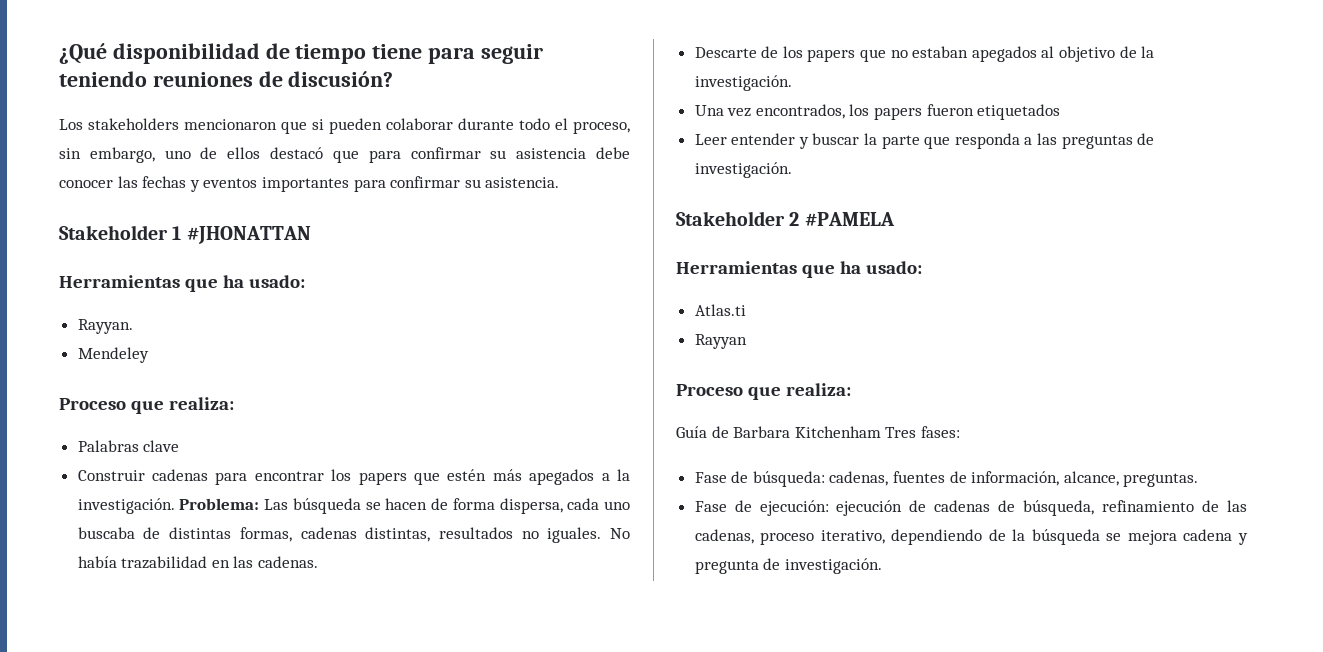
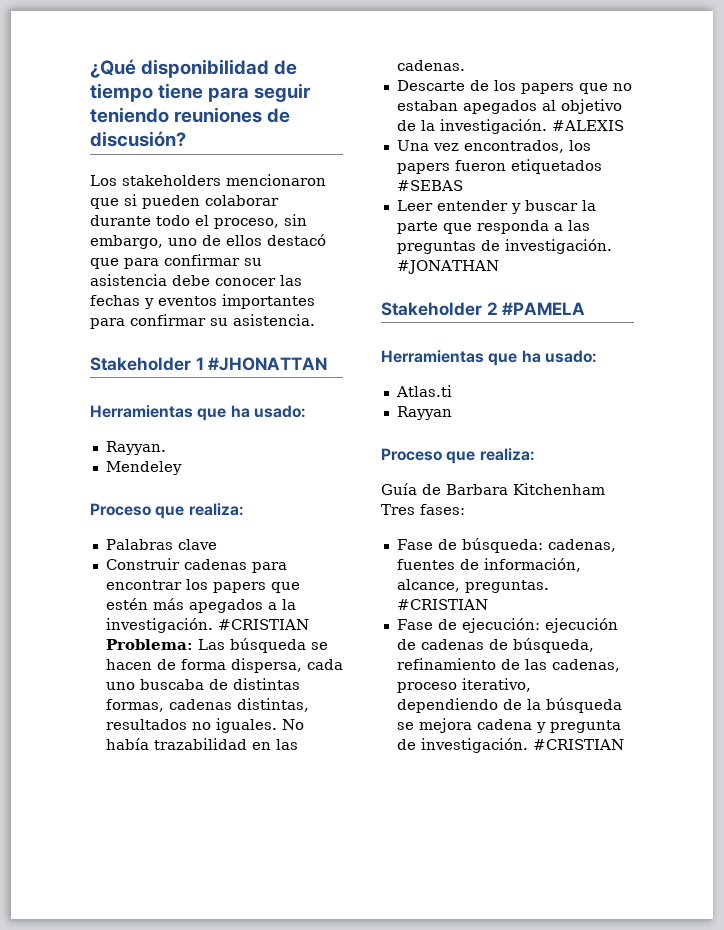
(175, 506) none -> [217,619,309,630] #CRISTIAN
(792, 83) none -> [551,120,624,131] #ALEXIS
(1061, 112) none -> [396,180,463,191] #SEBAS
(792, 170) none -> [396,260,499,274] #JONATHAN
(1199, 480) none -> [396,599,488,610] #CRISTIAN
(882, 566) none -> [532,739,624,750] #CRISTIAN

